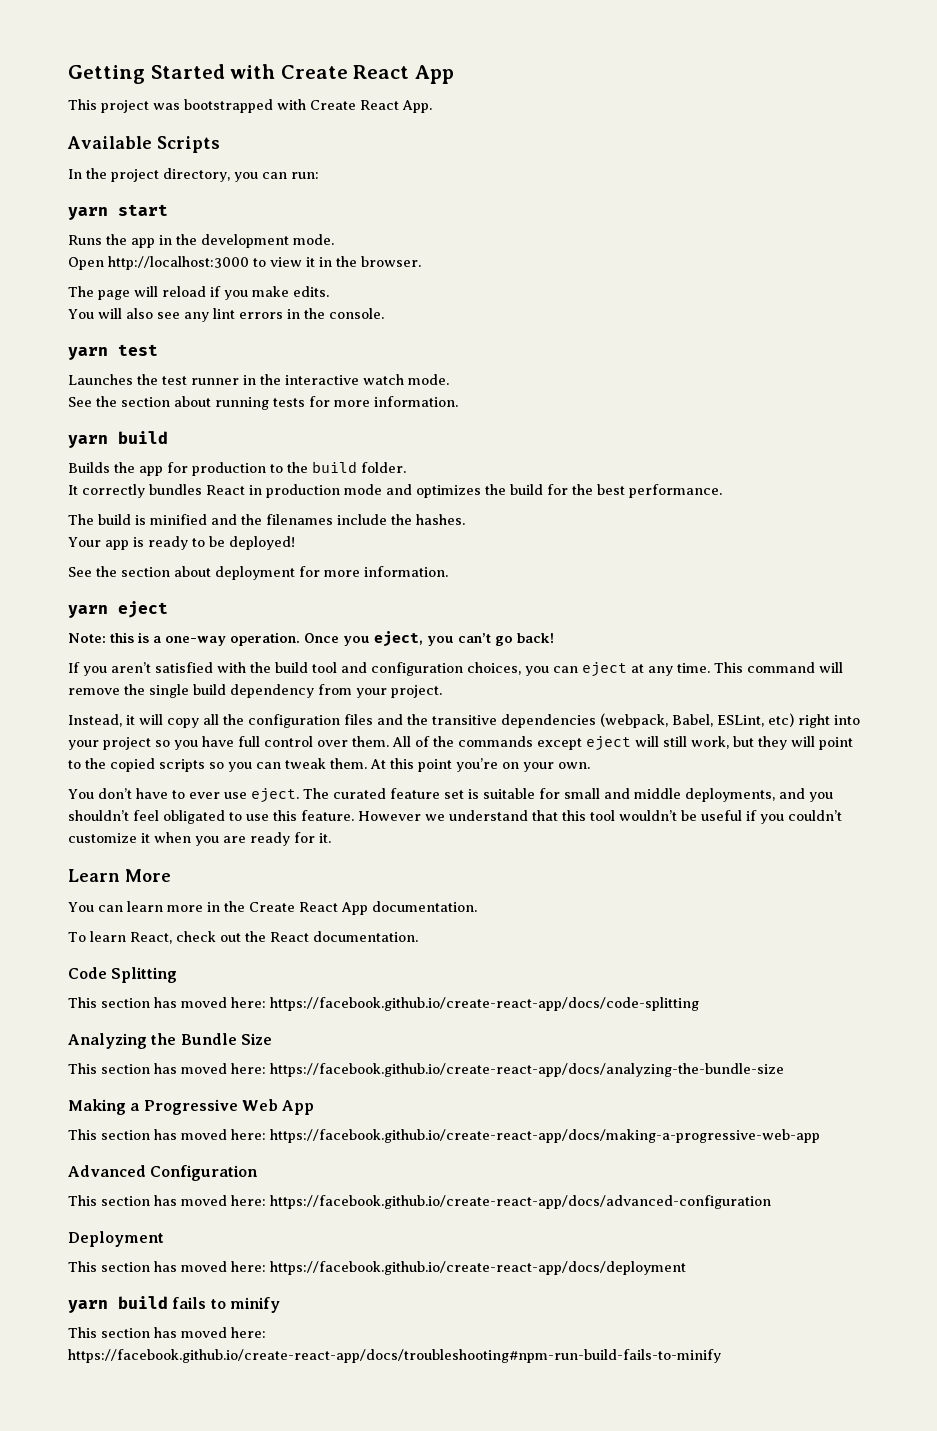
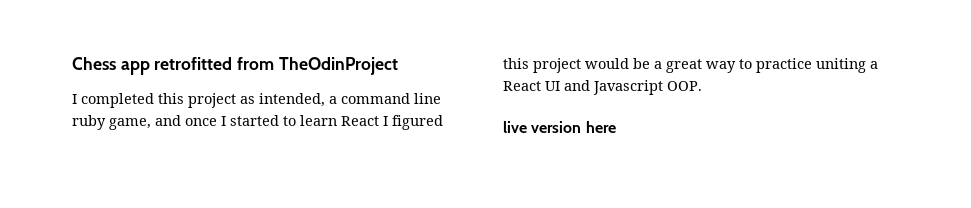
[68,64,454,84] [68,99,432,113] [67,136,220,153] [68,168,319,182] [68,204,168,220] [68,234,334,248] [68,256,421,270] [68,286,329,300] [68,308,384,322] [68,344,158,360] [68,374,449,385] [68,396,458,410] [68,431,168,448] [68,461,406,476] [68,484,722,498] [68,514,465,525] [68,536,295,550] [68,566,448,580] [68,601,168,618] [68,631,554,647] [68,662,843,677] [68,684,442,698] [68,713,860,728] [68,736,853,751] [68,758,590,772] [68,788,833,803] [68,810,842,824] [68,832,331,846] [68,869,171,882] [68,901,477,915] [68,931,418,944] [68,967,178,983] [68,997,699,1011] [68,1033,272,1049] [68,1063,784,1077] [68,1099,315,1115] [68,1129,820,1143] [68,1165,259,1181] [68,1195,771,1209] [68,1231,164,1247] [68,1261,686,1275] [68,1296,280,1313] [68,1327,266,1338] [68,1349,721,1363] Getting Started with Create React App // This project was bootstrapped with Create React App. // Available Scripts // In the project directory, you can run: // yarn start // Runs the app in the development mode. // Open http://localhost:3000 to view it in the browser. // The page will reload if you make edits. // You will also see any lint errors in the console. // yarn test // Launches the test runner in the interactive watch mode. // See the section about running tests for more information. // yarn build // Builds the app for production to the build folder. // It correctly bundles React in production mode and optimizes the build for the best performance. // The build is minified and the filenames include the hashes. // Your app is ready to be deployed! // See the section about deployment for more information. // yarn eject // Note: this is a one-way operation. Once you eject, you can’t go back! // If you aren’t satisfied with the build tool and configuration choices, you can eject at any time. This command will remove the single build dependency from your project. // Instead, it will copy all the configuration files and the transitive dependencies (webpack, Babel, ESLint, etc) right into your project so you have full control over them. All of the commands except eject will still work, but they will point to the copied scripts so you can tweak them. At this point you’re on your own. // You don’t have to ever use eject. The curated feature set is suitable for small and middle deployments, and you shouldn’t feel obligated to use this feature. However we understand that this tool wouldn’t be useful if you couldn’t customize it when you are ready for it. // Learn More // You can learn more in the Create React App documentation. // To learn React, check out the React documentation. // Code Splitting // This section has moved here: https://facebook.github.io/create-react-app/docs/code-splitting // Analyzing the Bundle Size // This section has moved here: https://facebook.github.io/create-react-app/docs/analyzing-the-bundle-size // Making a Progressive Web App // This section has moved here: https://facebook.github.io/create-react-app/docs/making-a-progressive-web-app // Advanced Configuration // This section has moved here: https://facebook.github.io/create-react-app/docs/advanced-configuration // Deployment // This section has moved here: https://facebook.github.io/create-react-app/docs/deployment // yarn build fails to minify // This section has moved here: https://facebook.github.io/create-react-app/docs/troubleshooting#npm-run-build-fails-to-minify -> [72,57,398,75] [72,93,441,108] [72,115,443,130] [503,58,878,73] [503,80,702,95] [503,121,616,133] Chess app retrofitted from TheOdinProject // I completed this project as intended, a command line ruby game, and once I started to learn React I figured this project would be a great way to practice uniting a React UI and Javascript OOP. // live version here

